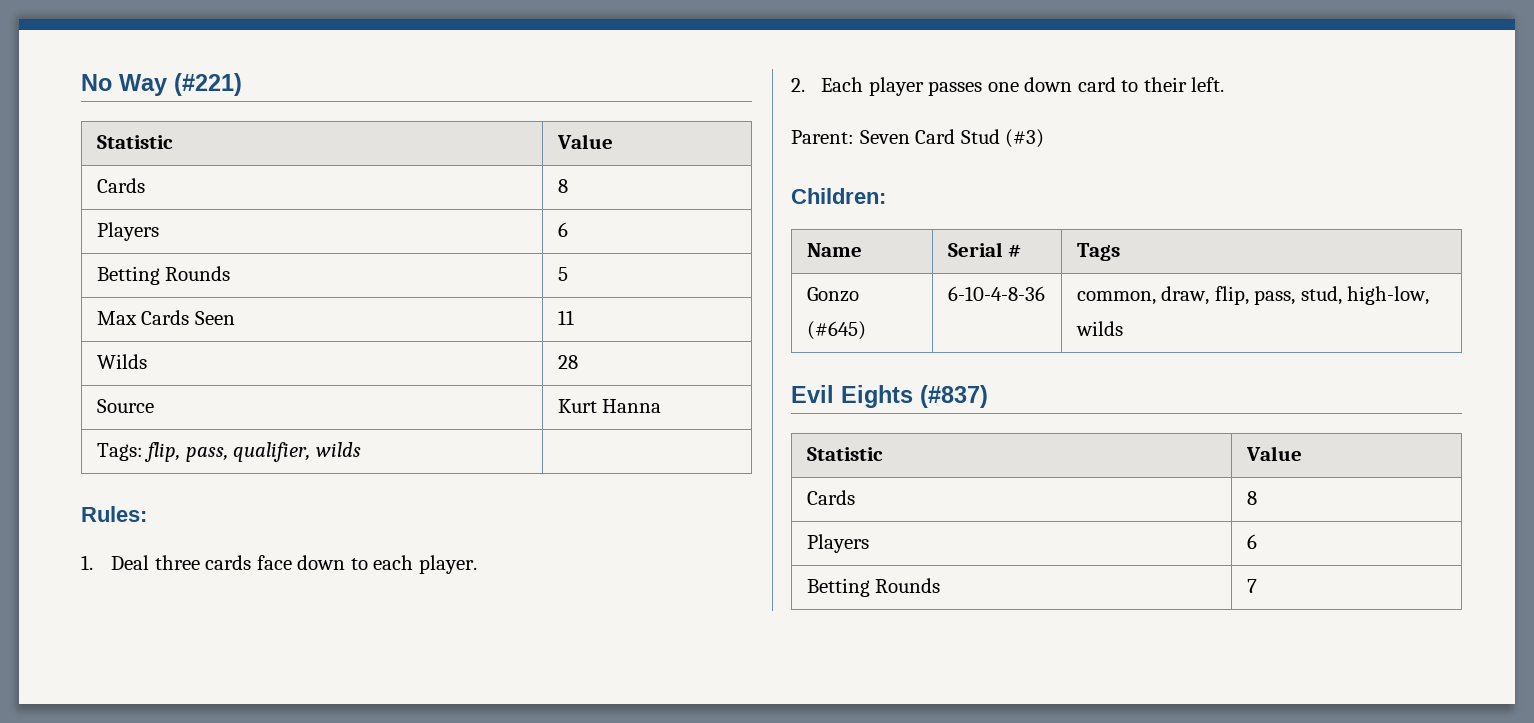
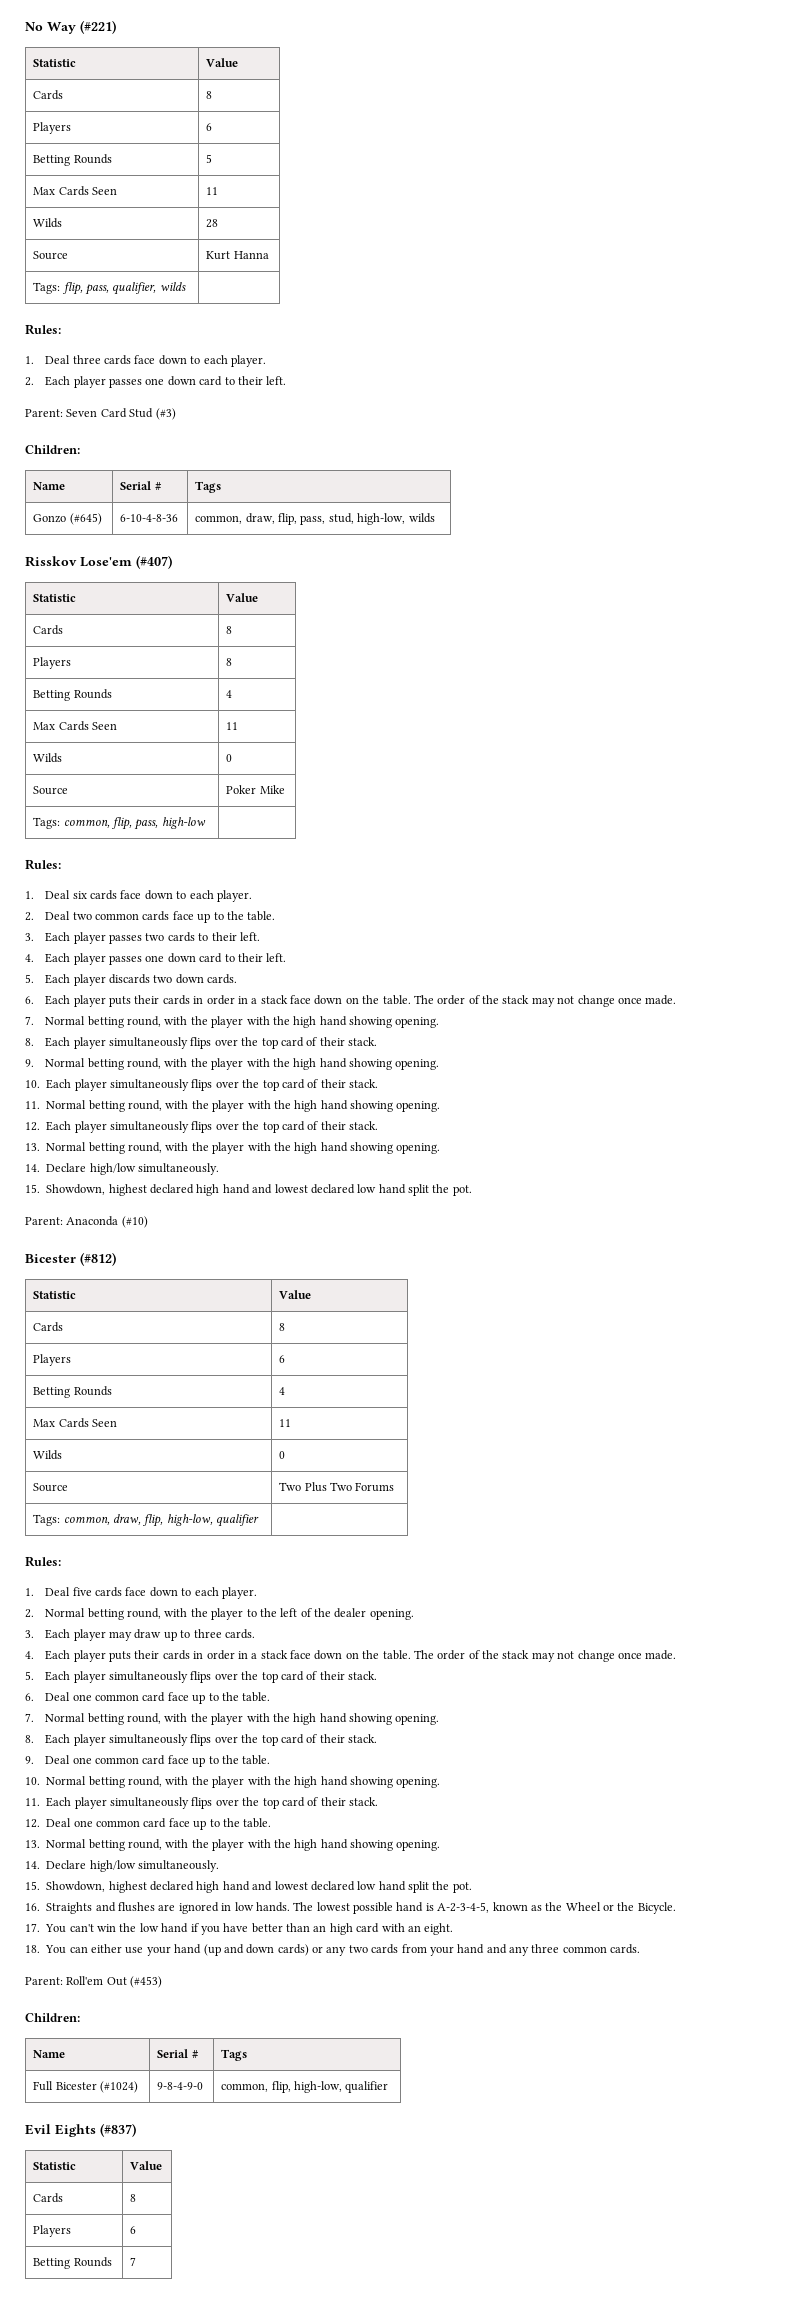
(1123, 328) none -> [25,555,172,569] [33,594,77,602] [226,593,259,602] [33,625,64,635] [226,626,233,634] [33,657,72,669] [226,658,233,666] [33,689,112,701] [226,690,233,698] [33,721,118,731] [226,722,239,730] [33,753,63,763] [226,754,233,762] [33,786,69,795] [226,785,285,794] [33,817,206,830] [25,859,61,870] [25,890,252,902] [25,911,276,923] [25,932,260,944] [25,953,287,965] [25,974,238,986] [25,995,677,1007] [25,1016,440,1028] [25,1037,378,1049] [25,1058,440,1070] [25,1079,378,1091] [25,1100,441,1112] [25,1121,378,1133] [25,1142,441,1154] [25,1163,219,1175] [25,1184,472,1196] [25,1216,148,1228] [25,1252,116,1266] [33,1291,77,1299] [279,1290,312,1299] [33,1322,64,1332] [279,1323,286,1331] [33,1354,72,1366] [279,1355,286,1363] [33,1386,112,1398] [279,1387,286,1395] [33,1418,118,1428] [279,1419,292,1427] [33,1450,63,1460] [279,1451,286,1459] [33,1483,69,1492] [279,1482,395,1492] [33,1514,260,1527] [25,1556,61,1567] [25,1587,257,1599] [25,1608,414,1620] [25,1629,255,1641] [25,1650,677,1662] [25,1671,378,1683] [25,1692,271,1704] [25,1713,440,1725] [25,1734,378,1746] [25,1755,271,1767] [25,1776,441,1788] [25,1797,378,1809] [25,1818,272,1830] [25,1839,441,1851] [25,1860,219,1872] [25,1881,472,1893] [25,1902,676,1914] [25,1923,454,1935] [25,1944,641,1956] [25,1976,163,1988] [25,2013,80,2022] [33,2050,66,2058] [157,2049,199,2058] [221,2049,248,2061] [33,2081,139,2093] [157,2082,204,2090] [221,2081,389,2093] // Risskov Lose'em (#407) // Statistic | Value // Cards | 8 // Players | 8 // Betting Rounds | 4 // Max Cards Seen | 11 // Wilds | 0 // Source | Poker Mike // Tags: common, flip, pass, high-low | // Rules: // 1. Deal six cards face down to each player. // 2. Deal two common cards face up to the table. // 3. Each player passes two cards to their left. // 4. Each player passes one down card to their left. // 5. Each player discards two down cards. // 6. Each player puts their cards in order in a stack face down on the table. The order of the stack may not change once made. // 7. Normal betting round, with the player with the high hand showing opening. // 8. Each player simultaneously flips over the top card of their stack. // 9. Normal betting round, with the player with the high hand showing opening. // 10. Each player simultaneously flips over the top card of their stack. // 11. Normal betting round, with the player with the high hand showing opening. // 12. Each player simultaneously flips over the top card of their stack. // 13. Normal betting round, with the player with the high hand showing opening. // 14. Declare high/low simultaneously. // 15. Showdown, highest declared high hand and lowest declared low hand split the pot. // Parent: Anaconda (#10) // Bicester (#812) // Statistic | Value // Cards | 8 // Players | 6 // Betting Rounds | 4 // Max Cards Seen | 11 // Wilds | 0 // Source | Two Plus Two Forums // Tags: common, draw, flip, high-low, qualifier | // Rules: // 1. Deal five cards face down to each player. // 2. Normal betting round, with the player to the left of the dealer opening. // 3. Each player may draw up to three cards. // 4. Each player puts their cards in order in a stack face down on the table. The order of the stack may not change once made. // 5. Each player simultaneously flips over the top card of their stack. // 6. Deal one common card face up to the table. // 7. Normal betting round, with the player with the high hand showing opening. // 8. Each player simultaneously flips over the top card of their stack. // 9. Deal one common card face up to the table. // 10. Normal betting round, with the player with the high hand showing opening. // 11. Each player simultaneously flips over the top card of their stack. // 12. Deal one common card face up to the table. // 13. Normal betting round, with the player with the high hand showing opening. // 14. Declare high/low simultaneously. // 15. Showdown, highest declared high hand and lowest declared low hand split the pot. // 16. Straights and flushes are ignored in low hands. The lowest possible hand is A-2-3-4-5, known as the Wheel or the Bicycle. // 17. You can't win the low hand if you have better than an high card with an eight. // 18. You can either use your hand (up and down cards) or any two cards from your hand and any three common cards. // Parent: Roll'em Out (#453) // Children: // Name | Serial # | Tags // Full Bicester (#1024) | 9-8-4-9-0 | common, flip, high-low, qualifier

